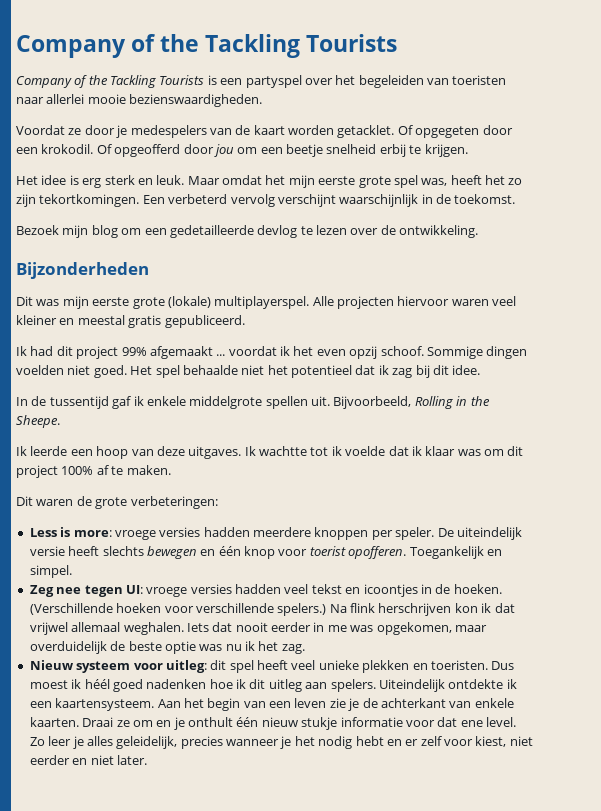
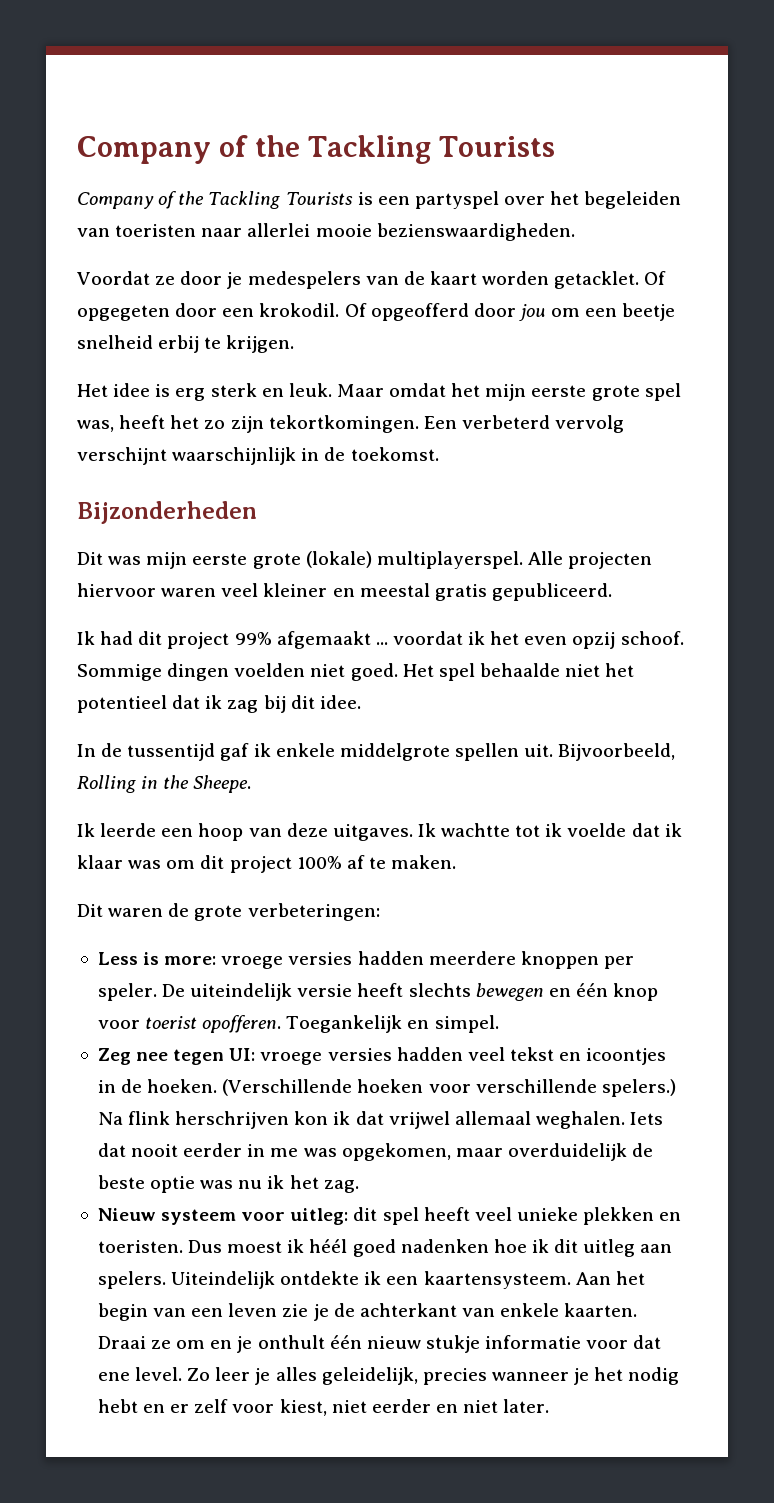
[16,225,479,238] // Bezoek mijn blog om een gedetailleerde devlog te lezen over de ontwikkeling. -> (439, 454) none

